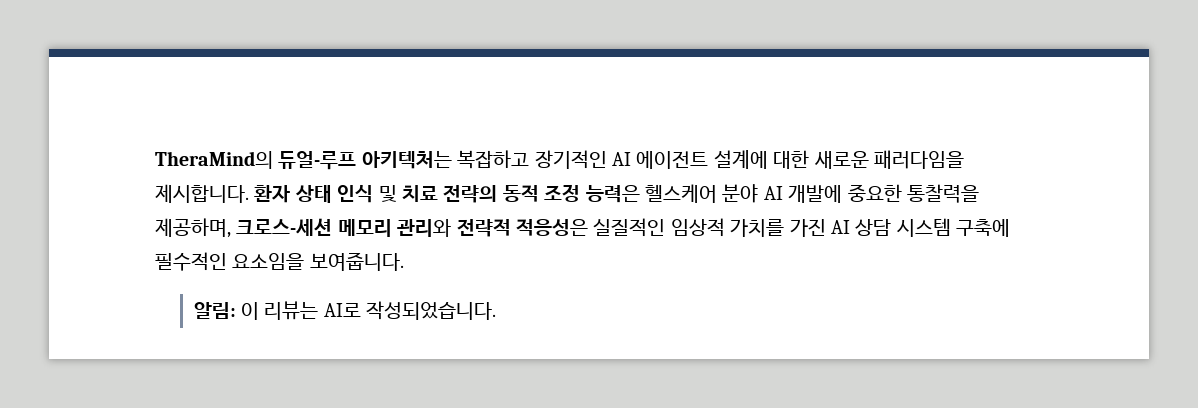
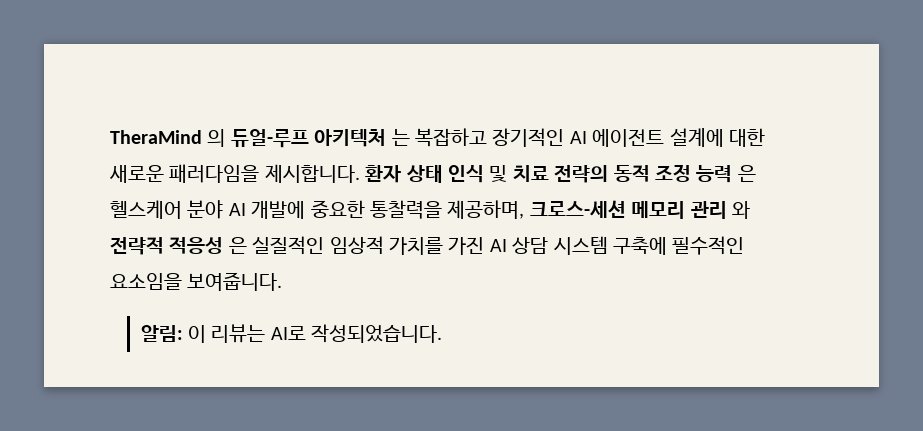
[155,151,452,170] TheraMind의 듀얼-루프 아키텍처는 -> [110,129,410,148] TheraMind 의 듀얼-루프 아키텍처 는
[585,185,640,203] 능력은 -> [696,165,756,183] 능력 은
[397,219,588,237] 관리와 전략적 적응성은 -> [690,201,750,219] [110,237,247,255] 관리 와 전략적 적응성 은

